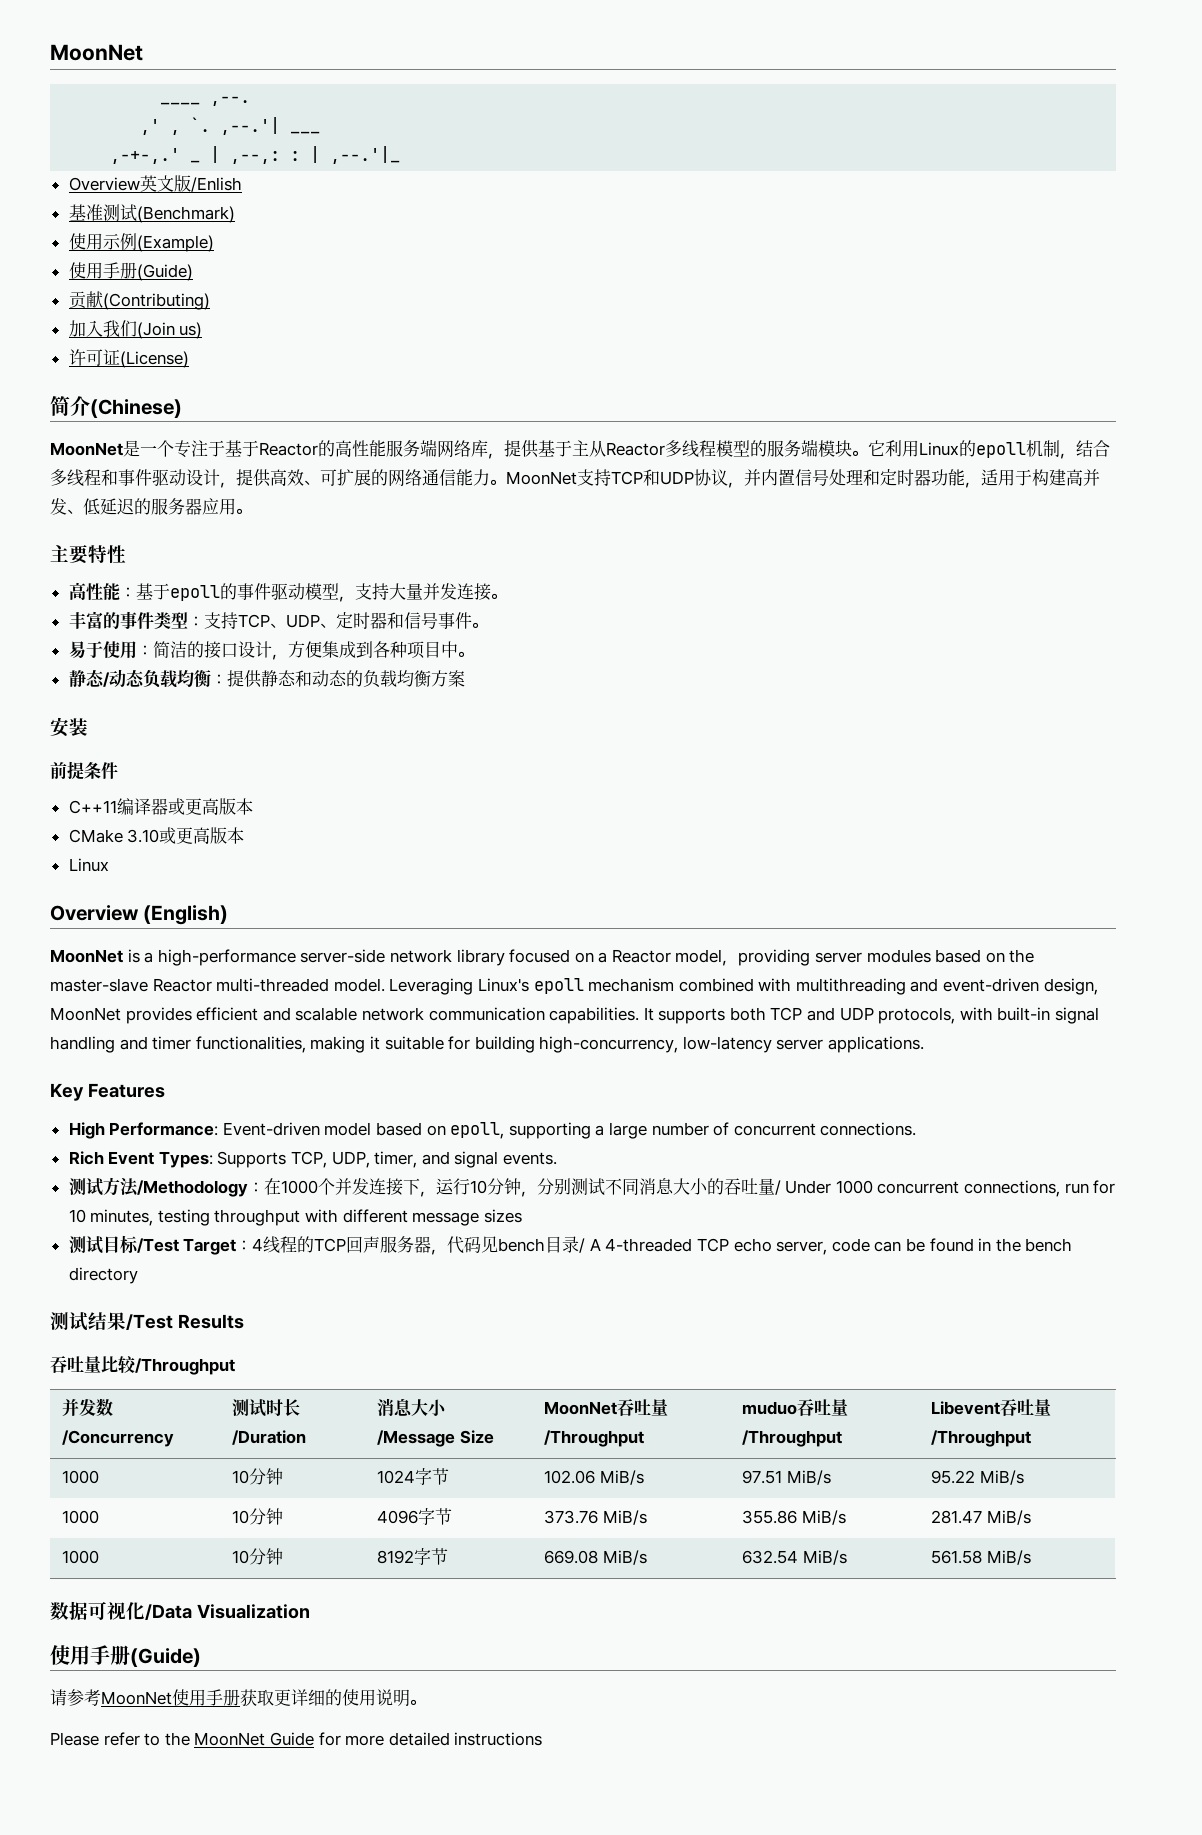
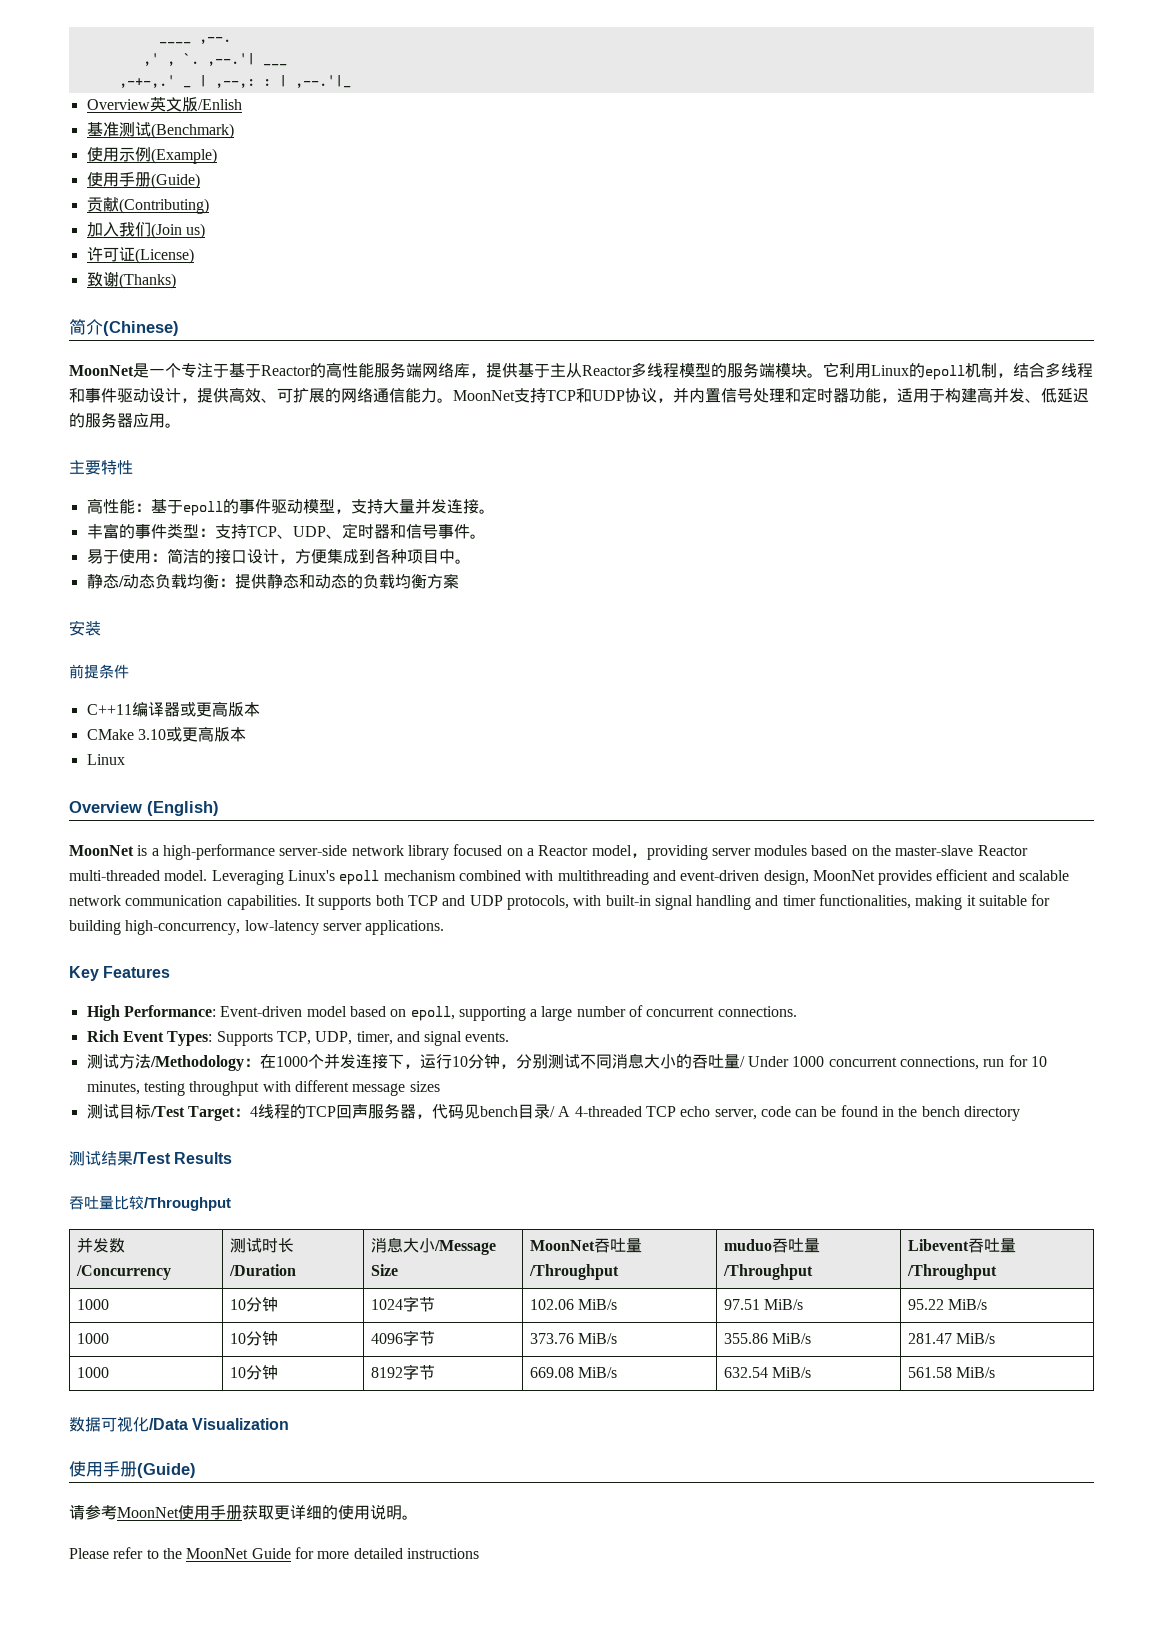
[50,44,143,61] MoonNet // -> (158, 43) none
(189, 359) none -> [86,271,176,289] // 致谢(Thanks)

